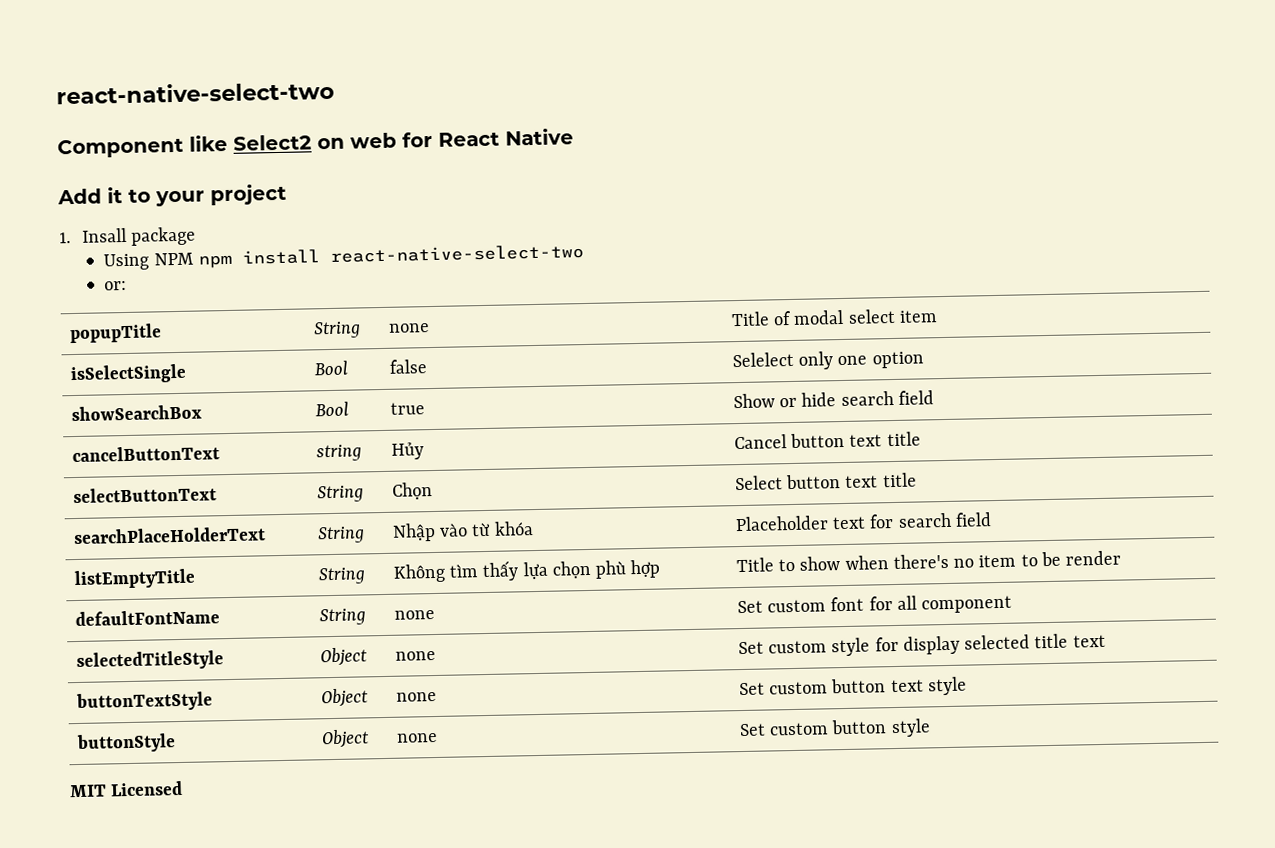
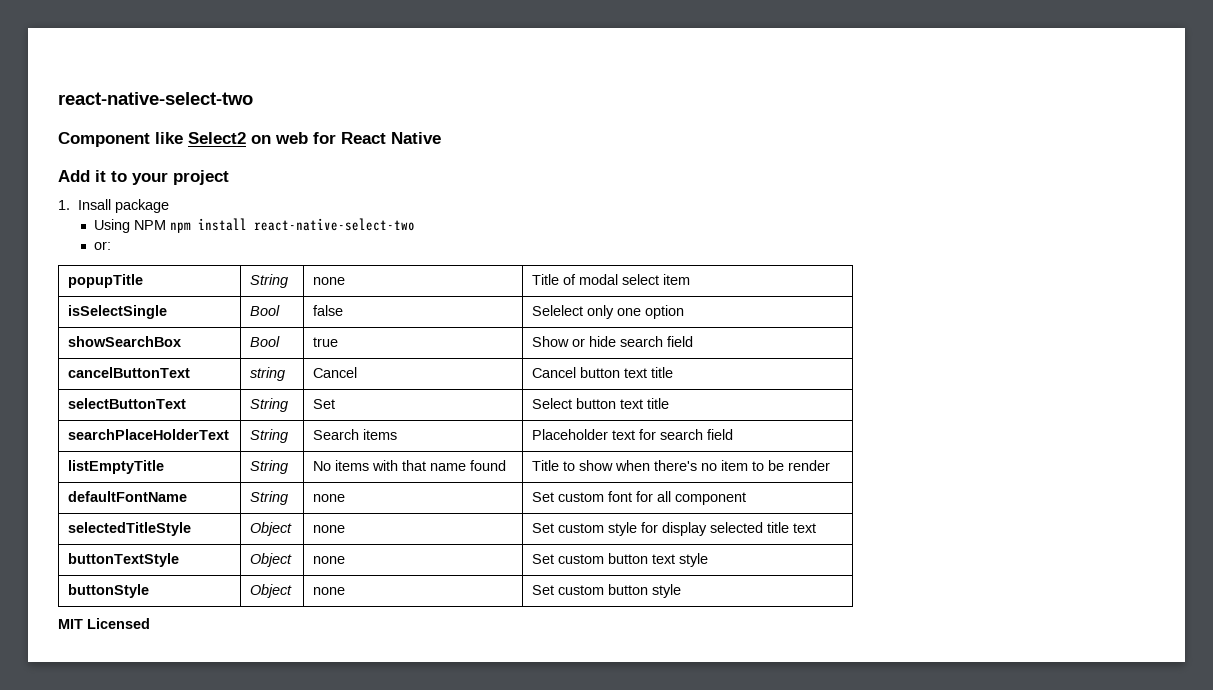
[390,442,424,460] Hủy -> [313,367,358,378] Cancel
[391,482,433,500] Chọn -> [313,399,336,409] Set
[391,521,534,542] Nhập vào từ khóa -> [313,429,398,440] Search items
[392,559,662,583] Không tìm thấy lựa chọn phù hợp -> [313,460,507,471] No items with that name found

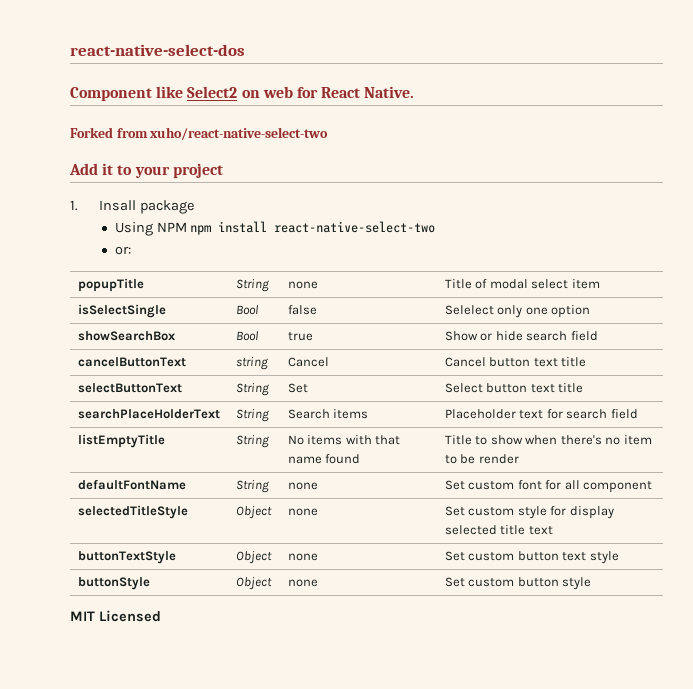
[58,92,253,105] react-native-select-two -> [70,44,245,56] react-native-select-dos
[391,132,441,144] Native -> [364,86,415,98] [70,127,329,140] Native. // Forked from xuho/react-native-select-two

